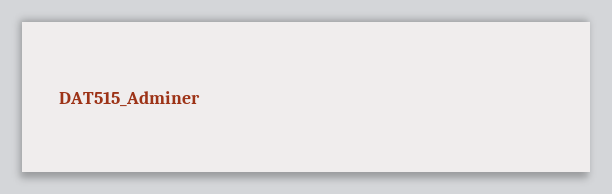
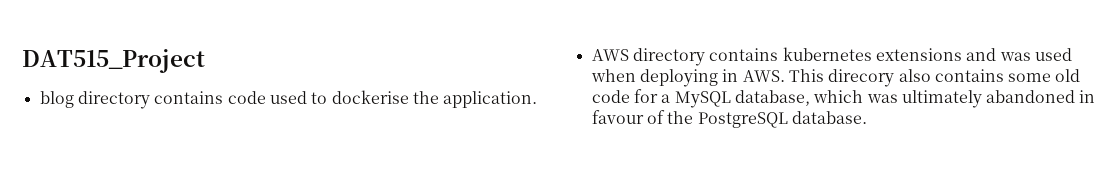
[59,91,200,107] DAT515_Adminer -> [22,49,205,73] [39,90,538,109] [591,47,1072,66] [590,69,1081,87] [591,89,1096,108] [591,110,867,128] DAT515_Project // blog directory contains code used to dockerise the application. // AWS directory contains kubernetes extensions and was used when deploying in AWS. This direcory also contains some old code for a MySQL database, which was ultimately abandoned in favour of the PostgreSQL database.

